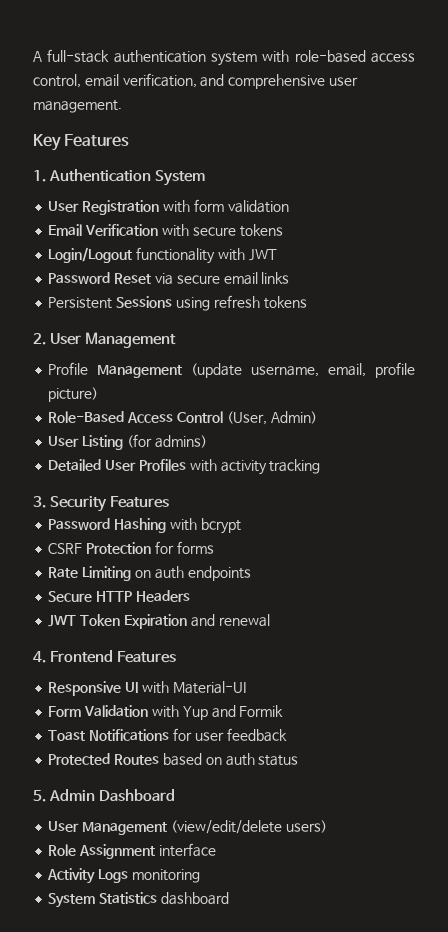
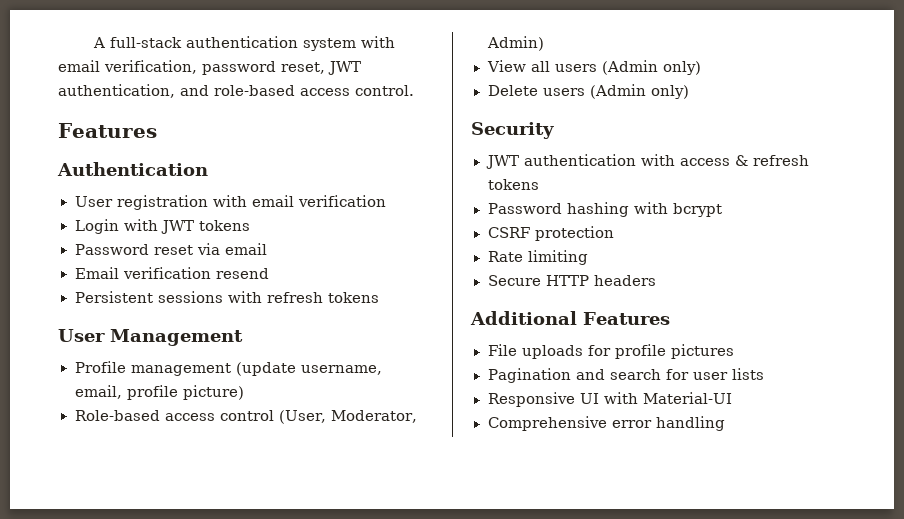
[294,50,415,63] [33,73,358,89] [33,100,122,113] [33,134,130,151] [33,170,46,182] role-based access control, email verification, and comprehensive user management. // Key Features // 1. -> [58,60,361,75] [58,84,414,98] [58,123,157,138] email verification, password reset, JWT authentication, and role-based access control. // Features //
[154,170,205,186] [48,199,289,215] [48,224,283,237] [48,247,277,264] [48,272,290,285] System // User Registration with form validation // Email Verification with secure tokens // Login/Logout functionality with JWT // Password Reset via secure email links -> [74,195,386,210] [74,219,250,234] [74,243,267,255] [74,267,269,279] // User registration with email verification // Login with JWT tokens // Password reset via email // Email verification resend
[116,295,307,311] [33,333,46,345] Sessions using refresh tokens // 2. -> [157,291,379,303] sessions with refresh tokens //
[97,365,183,378] Management -> [130,363,231,376] management
[48,411,317,425] [48,434,207,450] [48,459,321,475] [33,496,169,512] [48,518,167,533] Role-Based Access Control (User, Admin) // User Listing (for admins) // Detailed User Profiles with activity tracking // 3. Security Features // Password Hashing -> [74,410,418,424] [486,36,544,51] [486,60,701,75] [487,84,689,99] [471,122,554,139] [485,154,809,169] [487,179,539,190] [487,202,629,217] Role-based access control (User, Moderator, Admin) // View all users (Admin only) // Delete users (Admin only) // Security // JWT authentication with access & refresh tokens // Password hashing
[86,541,214,554] [48,566,251,581] [48,590,190,602] [48,614,270,629] [33,650,176,663] [48,681,246,696] [48,705,284,720] [48,728,287,742] [48,753,299,766] [33,789,175,802] [48,820,327,835] [48,843,216,859] [47,868,200,884] [48,892,229,908] Protection for forms // Rate Limiting on auth endpoints // Secure HTTP Headers // JWT Token Expiration and renewal // 4. Frontend Features // Responsive UI with Material-UI // Form Validation with Yup and Formik // Toast Notifications for user feedback // Protected Routes based on auth status // 5. Admin Dashboard // User Management (view/edit/delete users) // Role Assignment interface // Activity Logs monitoring // System Statistics dashboard -> [534,226,614,241] [487,250,588,265] [487,275,656,286] [470,311,670,325] [487,344,734,359] [487,368,764,383] [487,392,732,407] [487,416,725,431] protection // Rate limiting // Secure HTTP headers // Additional Features // File uploads for profile pictures // Pagination and search for user lists // Responsive UI with Material-UI // Comprehensive error handling

